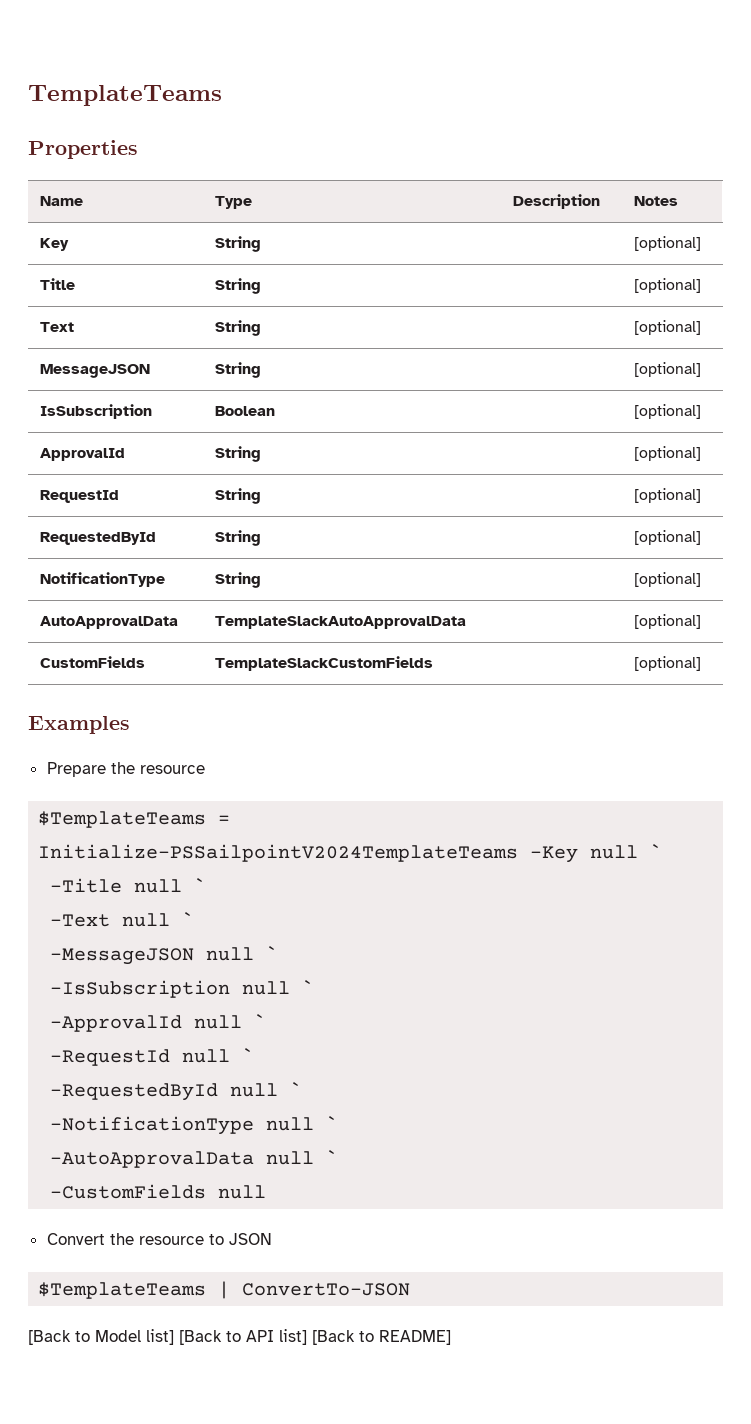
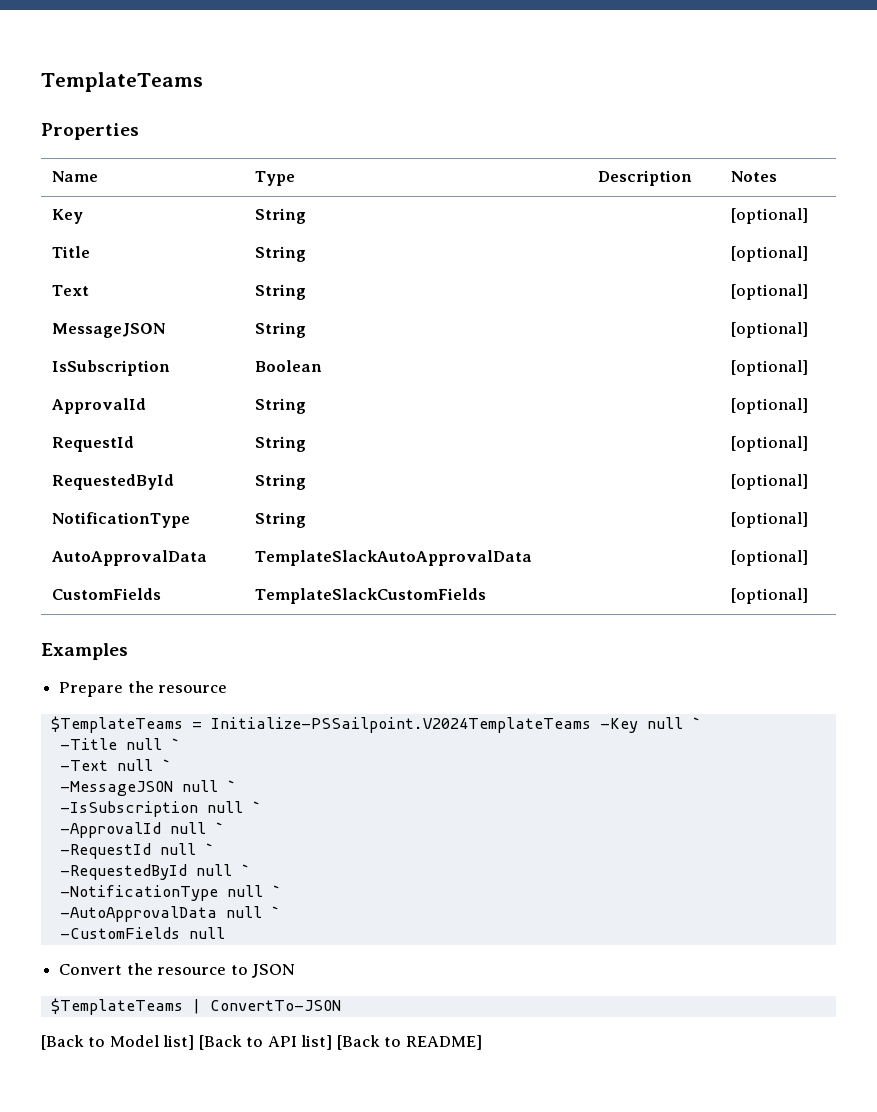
[38,844,519,862] Initialize-PSSailpointV2024TemplateTeams -> [210,717,591,733] Initialize-PSSailpoint.V2024TemplateTeams

